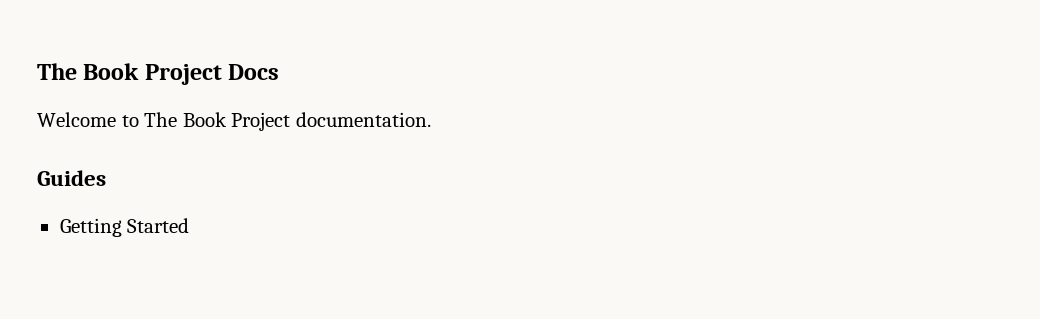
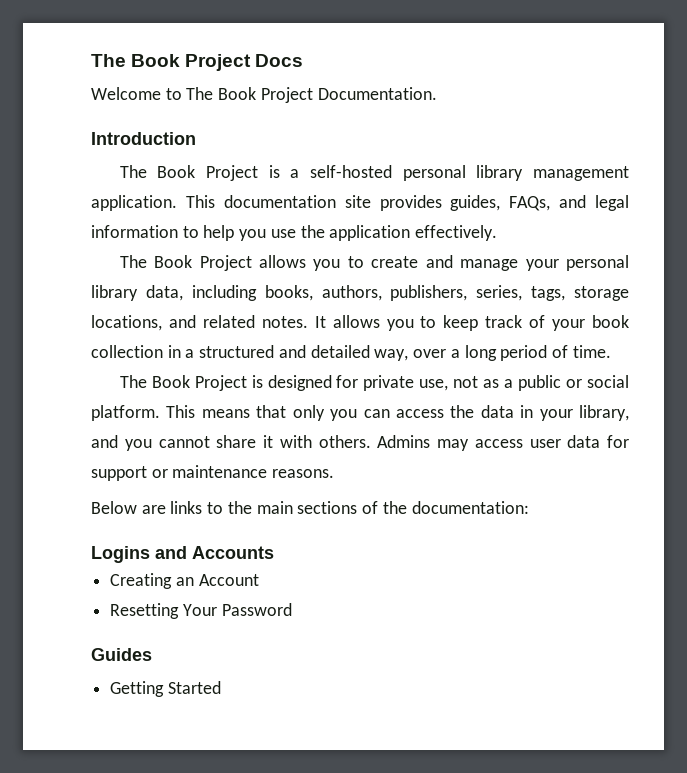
[295,112,431,127] documentation. -> [317,87,437,100] [91,132,196,145] [119,165,629,181] [91,195,629,211] [91,225,498,241] [119,255,630,271] [91,285,629,301] [91,315,629,331] [91,345,611,361] [119,375,630,391] [91,405,629,421] [91,435,629,451] [91,465,335,481] [91,501,529,514] [91,546,274,563] [110,573,259,589] [110,603,292,619] Documentation. // Introduction // The Book Project is a self-hosted personal library management application. This documentation site provides guides, FAQs, and legal information to help you use the application effectively. // The Book Project allows you to create and manage your personal library data, including books, authors, publishers, series, tags, storage locations, and related notes. It allows you to keep track of your book collection in a structured and detailed way, over a long period of time. // The Book Project is designed for private use, not as a public or social platform. This means that only you can access the data in your library, and you cannot share it with others. Admins may access user data for support or maintenance reasons. // Below are links to the main sections of the documentation: // Logins and Accounts // Creating an Account // Resetting Your Password

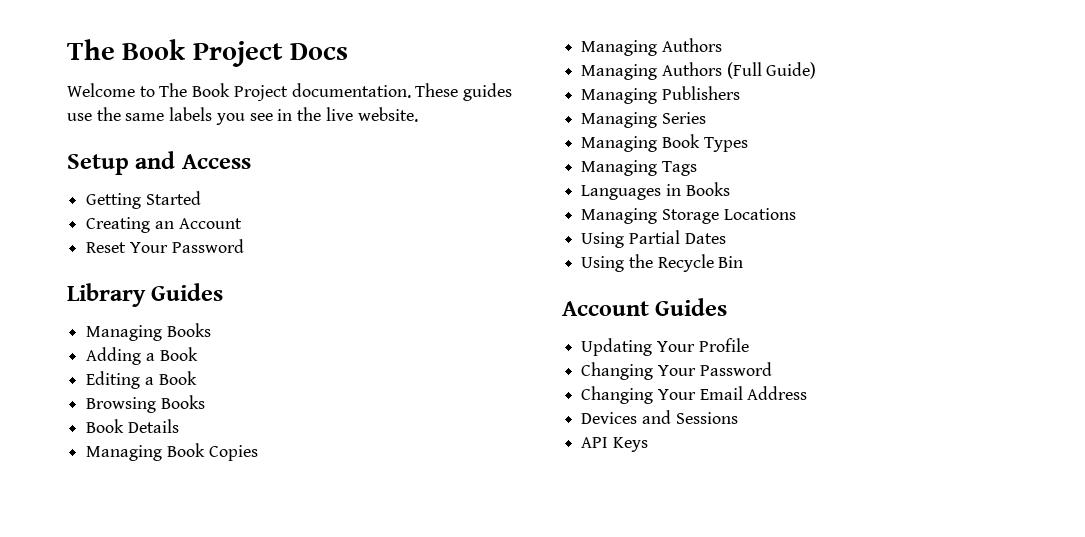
[317,87,437,100] [91,132,196,145] [119,165,629,181] [91,195,629,211] [91,225,498,241] [119,255,630,271] [91,285,629,301] [91,315,629,331] [91,345,611,361] [119,375,630,391] [91,405,629,421] [91,435,629,451] [91,465,335,481] [91,501,529,514] [91,546,274,563] Documentation. // Introduction // The Book Project is a self-hosted personal library management application. This documentation site provides guides, FAQs, and legal information to help you use the application effectively. // The Book Project allows you to create and manage your personal library data, including books, authors, publishers, series, tags, storage locations, and related notes. It allows you to keep track of your book collection in a structured and detailed way, over a long period of time. // The Book Project is designed for private use, not as a public or social platform. This means that only you can access the data in your library, and you cannot share it with others. Admins may access user data for support or maintenance reasons. // Below are links to the main sections of the documentation: // Logins and Accounts -> [291,83,513,101] [67,107,418,125] [67,151,251,175] [86,191,201,209] documentation. These guides use the same labels you see in the live website. // Setup and Access // Getting Started
[110,603,292,619] [91,648,152,661] [110,681,221,697] Resetting Your Password // Guides // Getting Started -> [86,239,244,253] [67,283,224,307] [86,323,211,341] [86,347,198,365] [86,371,197,389] [86,395,205,413] [86,419,179,433] [86,443,258,461] [581,38,722,56] [581,62,817,80] [581,86,740,104] [581,112,706,128] [581,134,748,152] [581,160,697,176] [581,182,730,200] [581,208,796,224] [581,230,726,248] [581,254,744,272] [562,298,728,316] [581,338,749,356] [581,362,772,380] [581,386,808,404] [581,410,738,424] [581,437,648,452] Reset Your Password // Library Guides // Managing Books // Adding a Book // Editing a Book // Browsing Books // Book Details // Managing Book Copies // Managing Authors // Managing Authors (Full Guide) // Managing Publishers // Managing Series // Managing Book Types // Managing Tags // Languages in Books // Managing Storage Locations // Using Partial Dates // Using the Recycle Bin // Account Guides // Updating Your Profile // Changing Your Password // Changing Your Email Address // Devices and Sessions // API Keys

